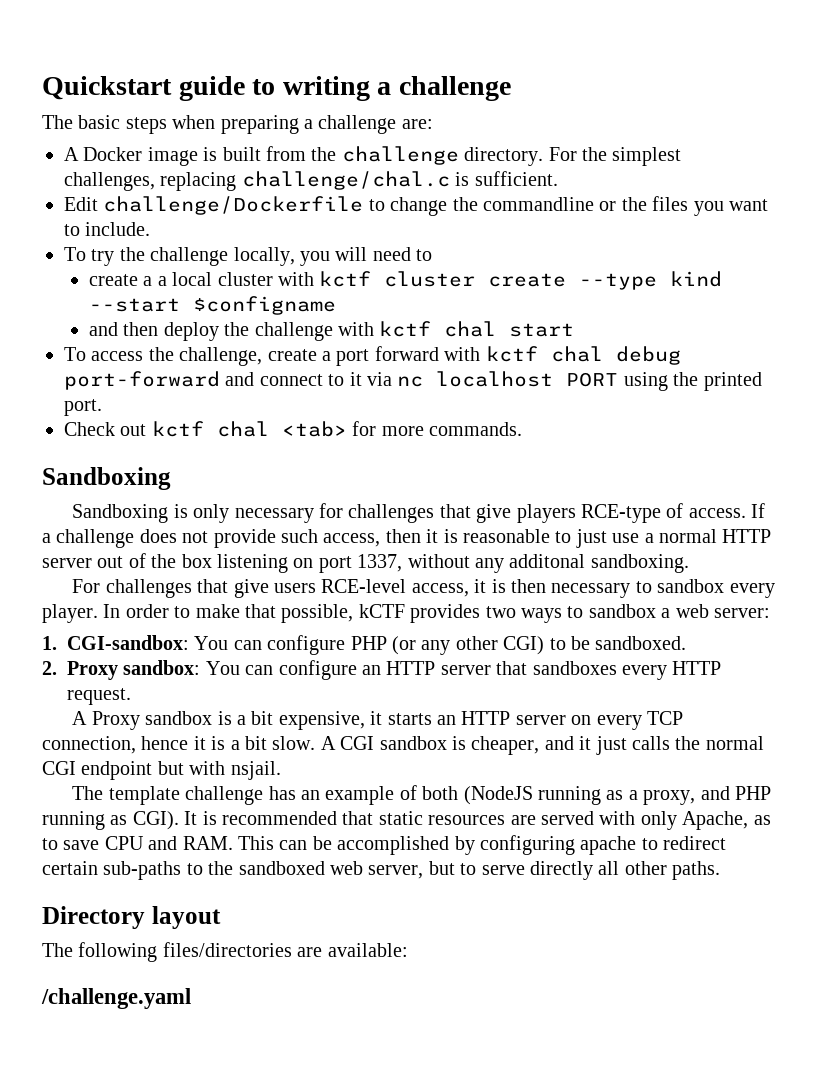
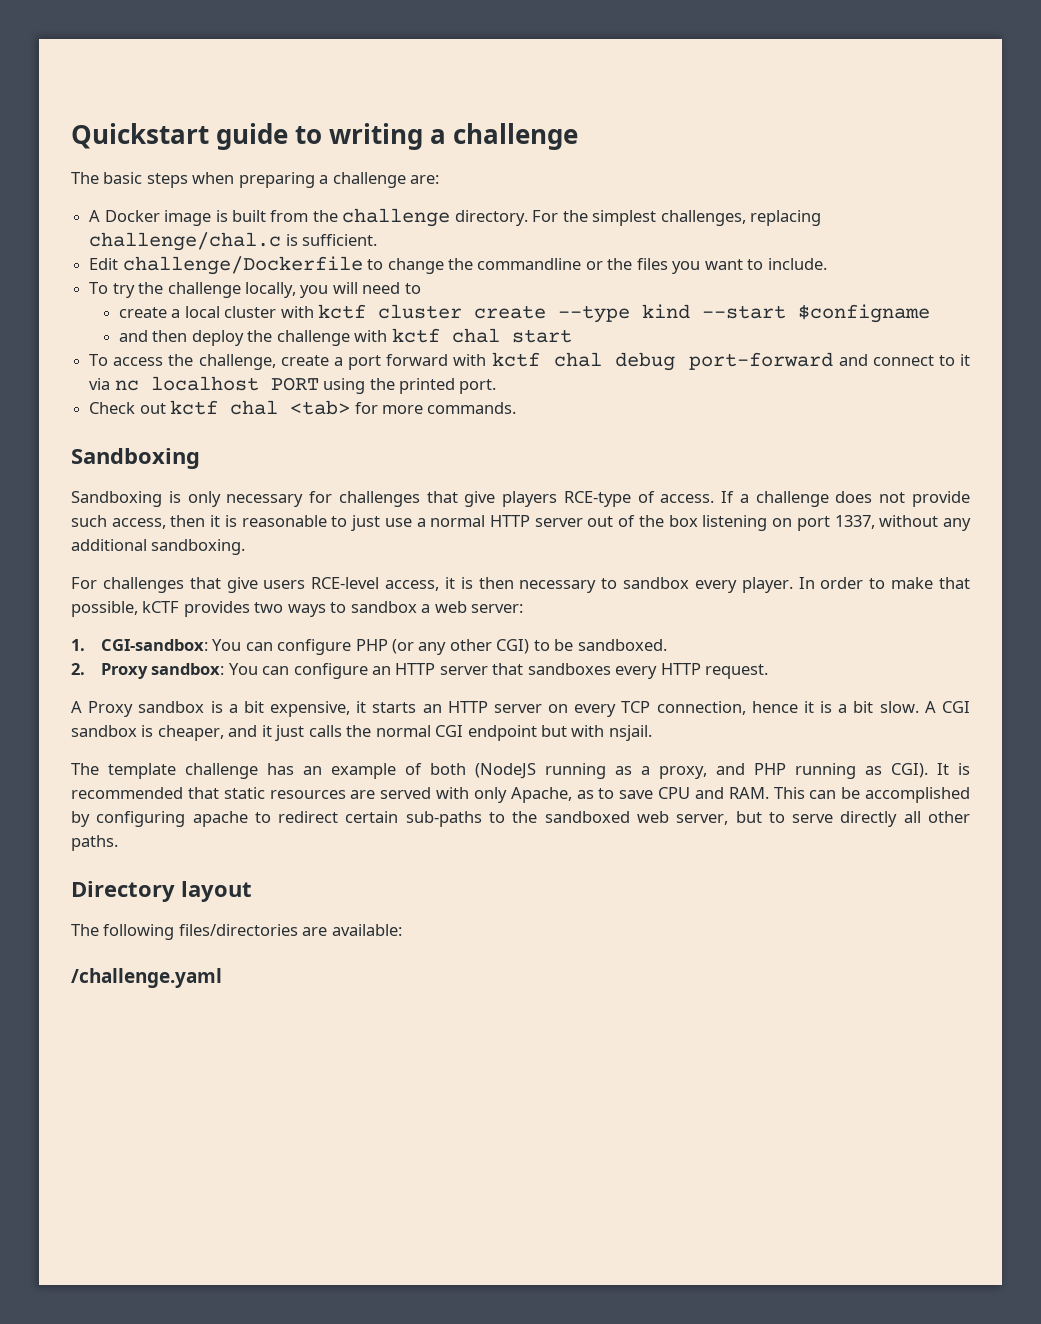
[157,276,167,286] a -> (181, 313) none
[509,554,586,568] additonal -> [71,539,147,551] additional

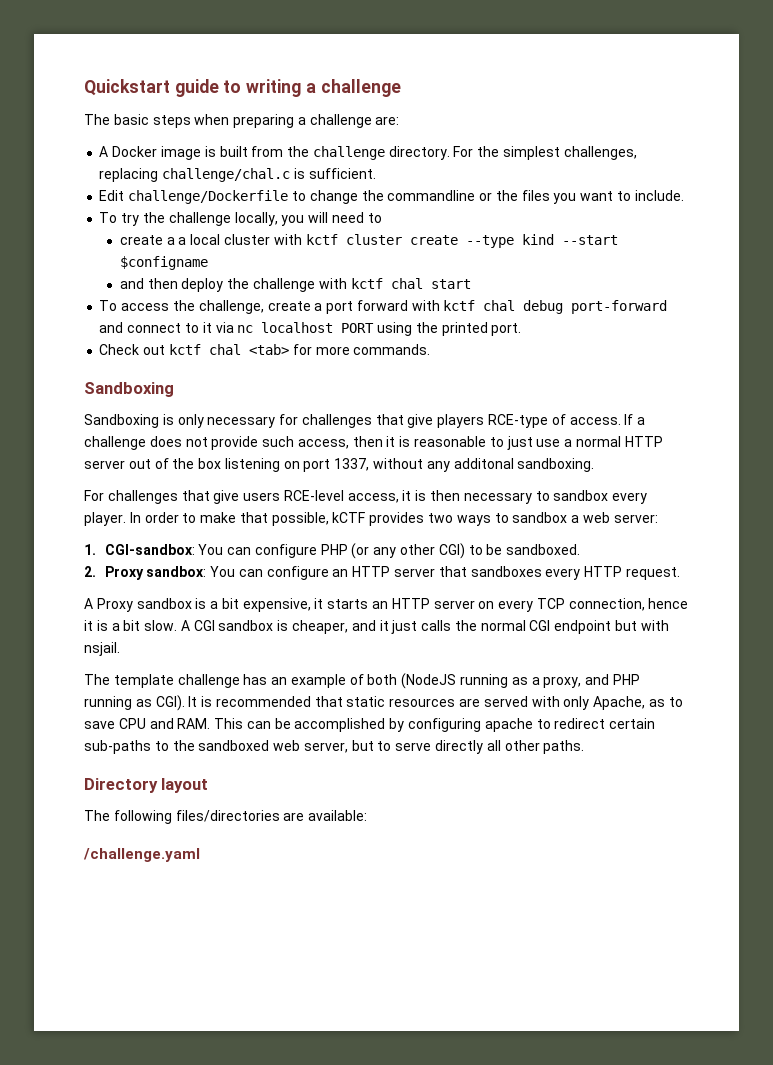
(181, 313) none -> [178,237,187,245] a
[71,539,147,551] additional -> [453,458,514,469] additonal

